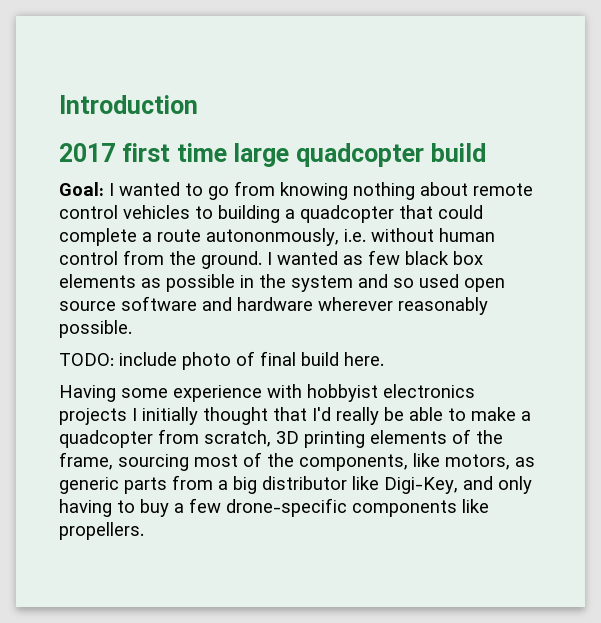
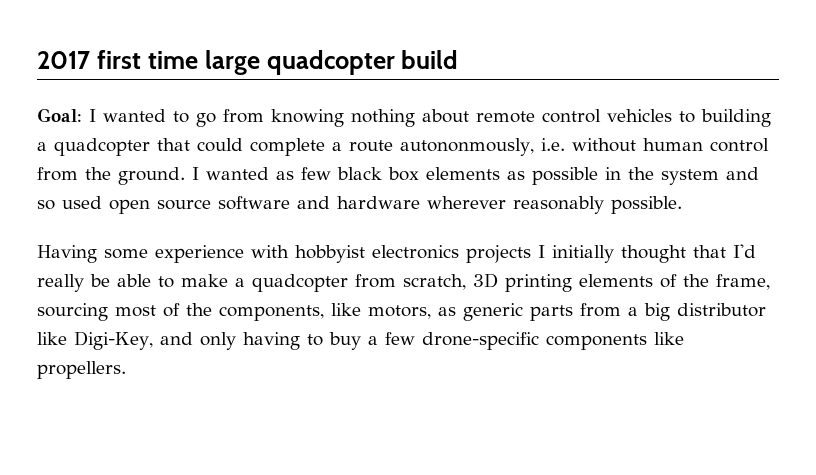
[59,95,198,114] Introduction // -> (37, 60) none
[59,351,384,370] // TODO: include photo of final build here. -> (682, 205) none

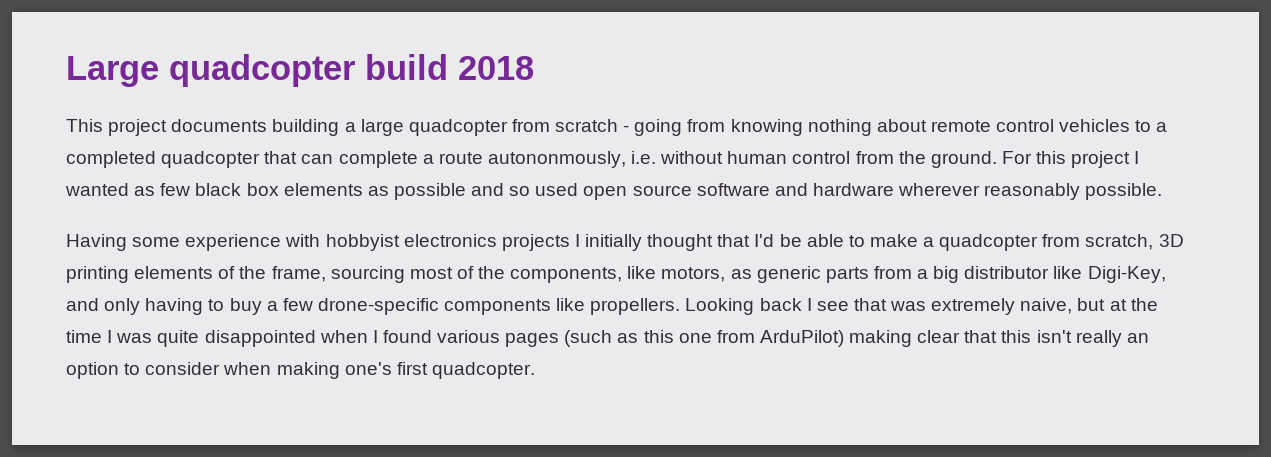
[37,50,459,75] [37,108,216,127] 2017 first time large quadcopter build // Goal: I wanted to go -> [66,54,534,87] [66,119,683,136] Large quadcopter build 2018 // This project documents building a large quadcopter from scratch - going
[701,109,771,127] [37,142,47,151] building a -> [1156,122,1168,132] [66,151,156,168] a completed
[197,138,243,152] could -> [301,154,334,164] can
(185, 176) none -> [1001,151,1131,168] For this project
[605,167,719,185] in the system -> (466, 191) none
[37,274,84,292] really -> (775, 240) none
(126, 370) none -> [685,298,1158,315] [66,330,1149,347] [66,362,535,379] Looking back I see that was extremely naive, but at the time I was quite disappointed when I found various pages (such as this one from ArduPilot) making clear that this isn't really an option to consider when making one's first quadcopter.

